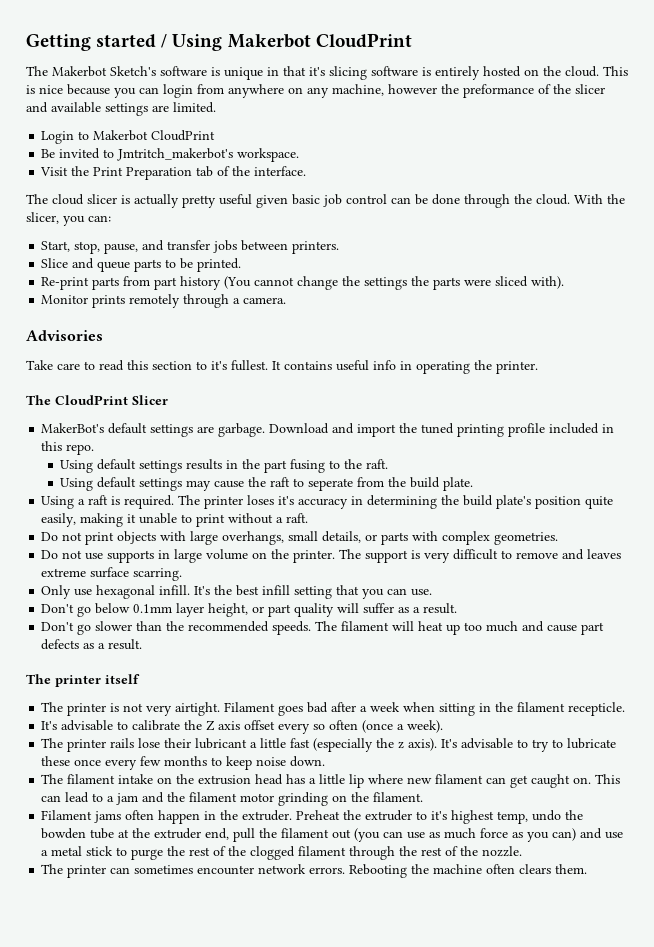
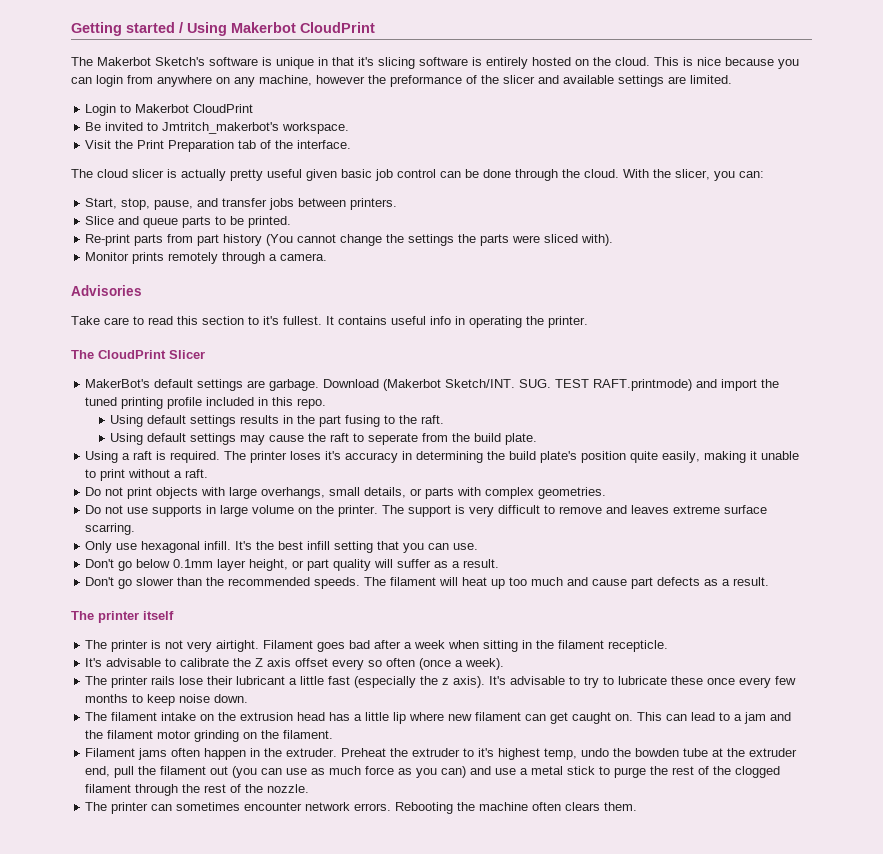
(330, 428) none -> [383,379,693,391] (Makerbot Sketch/INT. SUG. TEST RAFT.printmode)

